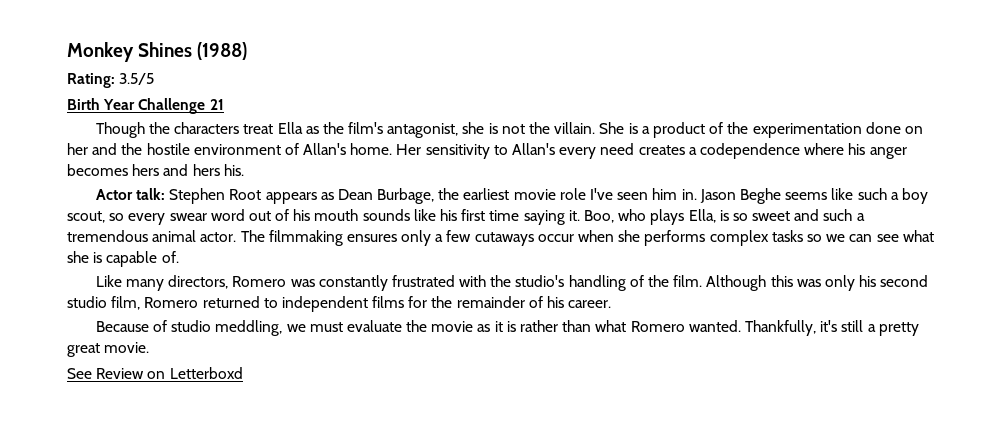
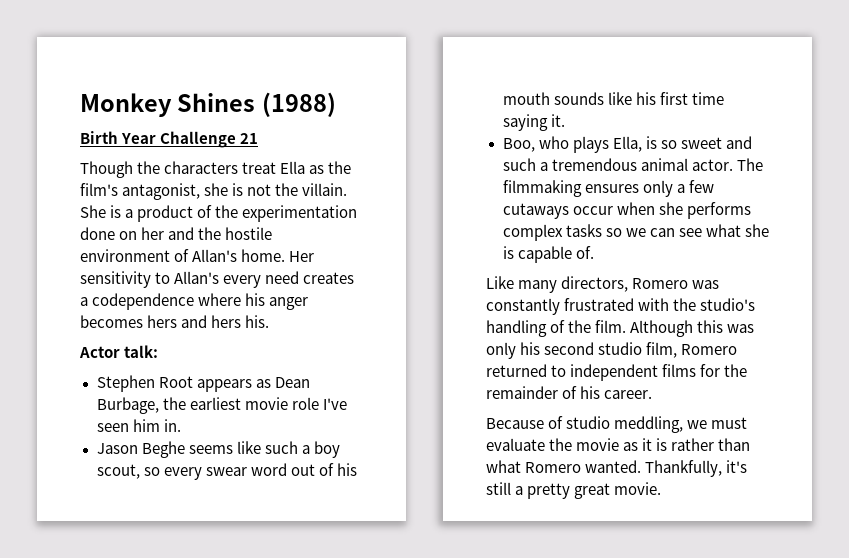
[67,73,155,88] // Rating: 3.5/5 -> (336, 104) none
(165, 194) none -> (159, 351) //
(697, 194) none -> (181, 425) //
(580, 215) none -> (565, 120) //
[67,367,243,379] // See Review on Letterboxd -> (662, 488) none

